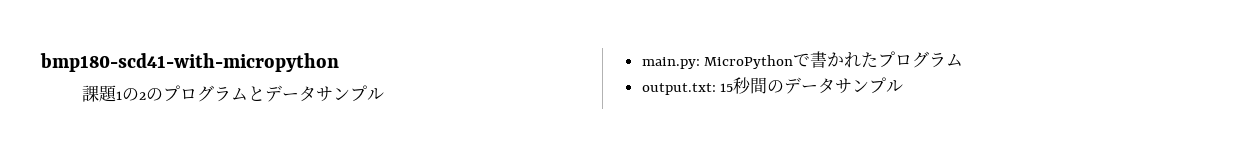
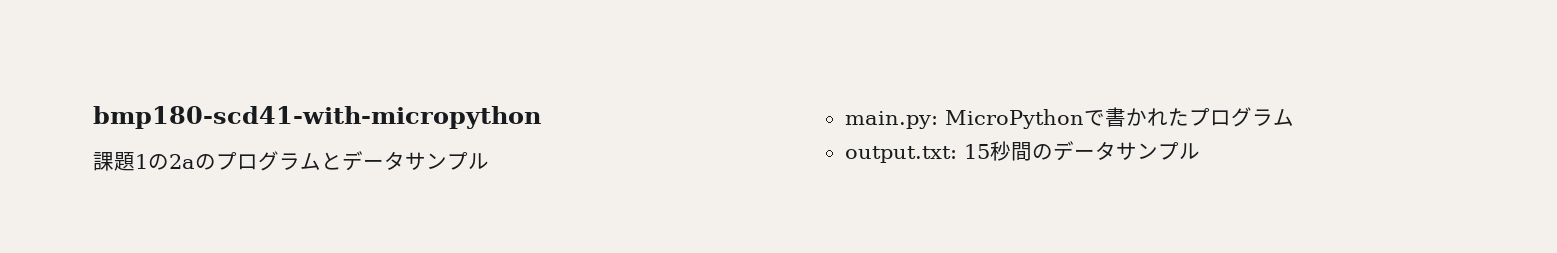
[139,92,147,100] 2 -> [169,154,195,169] 2a

